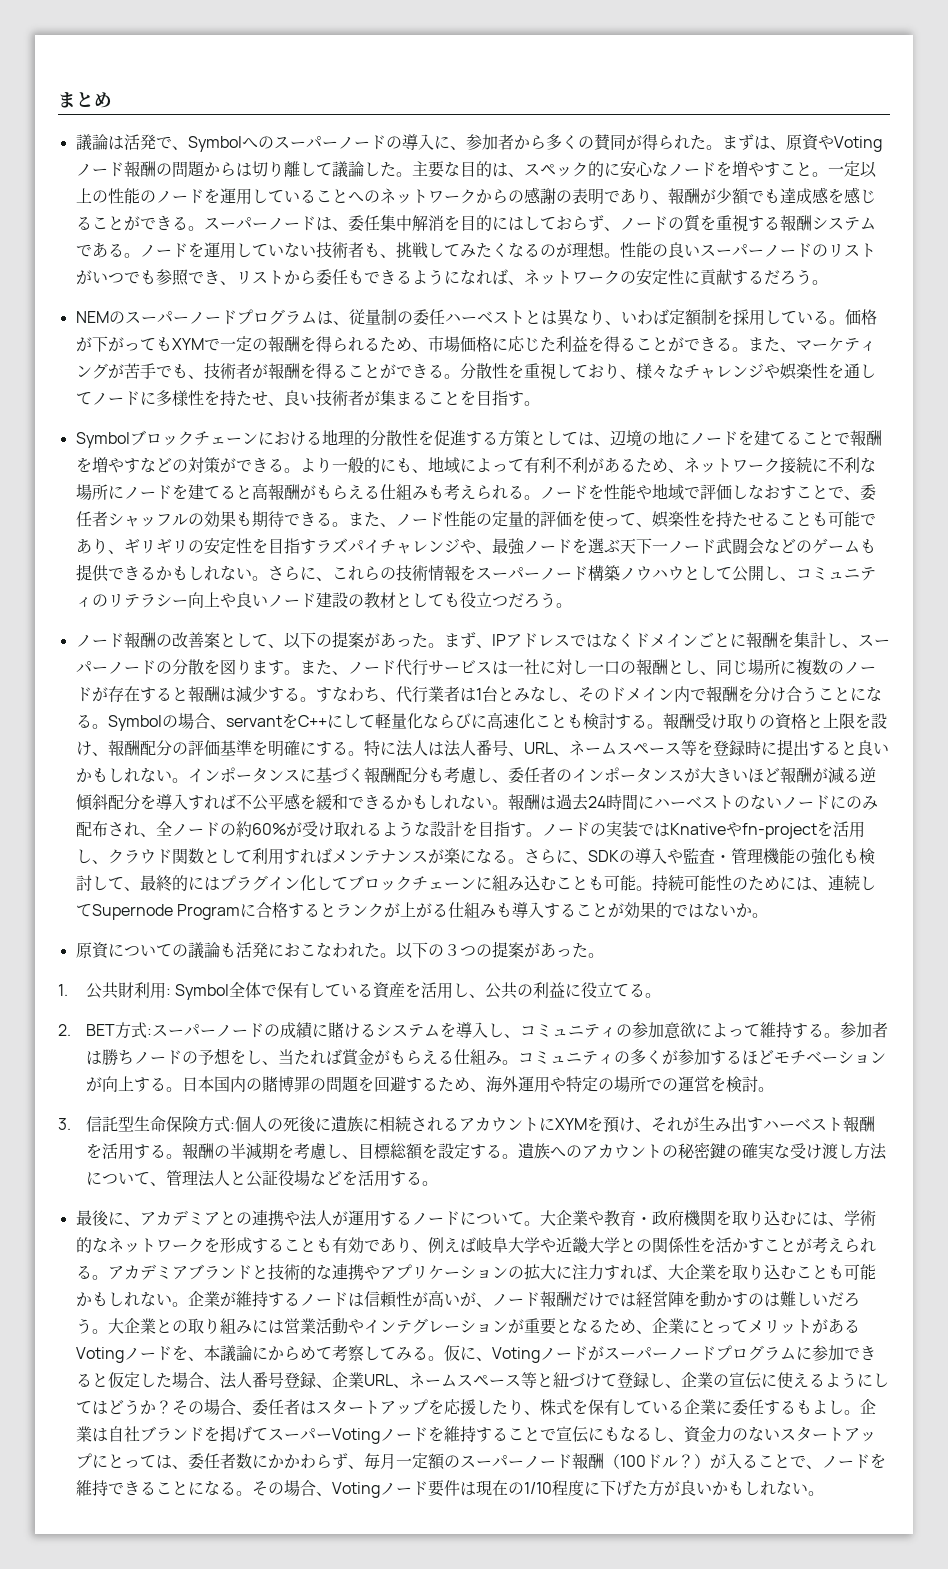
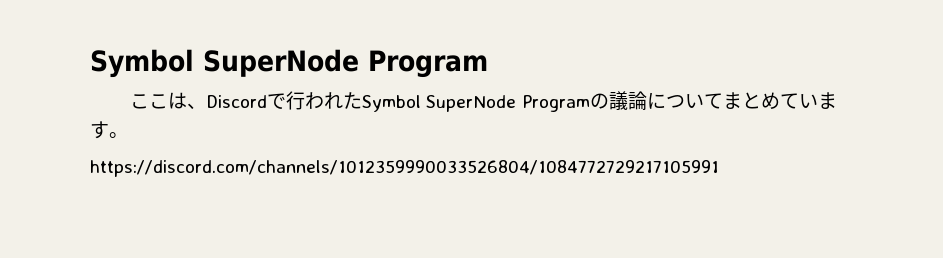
[58,92,112,108] [75,134,882,152] [75,161,877,178] [75,187,876,205] [75,215,876,232] [75,241,876,259] [75,269,828,286] [75,309,877,326] [75,336,876,353] [75,363,876,380] [75,390,540,406] [75,429,882,448] [75,456,876,474] [75,483,876,501] [75,511,876,528] [75,538,876,555] [75,564,876,582] [75,592,572,609] [75,631,890,649] [75,659,876,676] [75,686,882,703] [75,712,887,731] [75,739,889,757] [75,766,876,784] [75,793,878,811] [75,821,865,839] [75,848,875,865] [75,874,876,892] [75,902,768,920] [75,941,604,959] [58,981,661,1000] [58,1022,888,1039] [85,1048,886,1066] [85,1076,774,1093] [58,1115,875,1133] [85,1142,887,1160] [85,1170,438,1187] [75,1209,876,1227] [75,1237,876,1254] [75,1263,876,1281] [75,1290,860,1308] [75,1318,860,1335] [75,1345,876,1363] [75,1372,889,1389] [75,1399,876,1416] [75,1425,876,1444] [75,1453,886,1470] [75,1480,824,1498] まとめ // 議論は活発で、Symbolへのスーパーノードの導入に、参加者から多くの賛同が得られた。まずは、原資やVotingノード報酬の問題からは切り離して議論した。主要な目的は、スペック的に安心なノードを増やすこと。一定以上の性能のノードを運用していることへのネットワークからの感謝の表明であり、報酬が少額でも達成感を感じることができる。スーパーノードは、委任集中解消を目的にはしておらず、ノードの質を重視する報酬システムである。ノードを運用していない技術者も、挑戦してみたくなるのが理想。性能の良いスーパーノードのリストがいつでも参照でき、リストから委任もできるようになれば、ネットワークの安定性に貢献するだろう。 // NEMのスーパーノードプログラムは、従量制の委任ハーベストとは異なり、いわば定額制を採用している。価格が下がってもXYMで一定の報酬を得られるため、市場価格に応じた利益を得ることができる。また、マーケティングが苦手でも、技術者が報酬を得ることができる。分散性を重視しており、様々なチャレンジや娯楽性を通してノードに多様性を持たせ、良い技術者が集まることを目指す。 // Symbolブロックチェーンにおける地理的分散性を促進する方策としては、辺境の地にノードを建てることで報酬を増やすなどの対策ができる。より一般的にも、地域によって有利不利があるため、ネットワーク接続に不利な場所にノードを建てると高報酬がもらえる仕組みも考えられる。ノードを性能や地域で評価しなおすことで、委任者シャッフルの効果も期待できる。また、ノード性能の定量的評価を使って、娯楽性を持たせることも可能であり、ギリギリの安定性を目指すラズパイチャレンジや、最強ノードを選ぶ天下一ノード武闘会などのゲームも提供できるかもしれない。さらに、これらの技術情報をスーパーノード構築ノウハウとして公開し、コミュニティのリテラシー向上や良いノード建設の教材としても役立つだろう。 // ノード報酬の改善案として、以下の提案があった。まず、IPアドレスではなくドメインごとに報酬を集計し、スーパーノードの分散を図ります。また、ノード代行サービスは一社に対し一口の報酬とし、同じ場所に複数のノードが存在すると報酬は減少する。すなわち、代行業者は1台とみなし、そのドメイン内で報酬を分け合うことになる。Symbolの場合、servantをC++にして軽量化ならびに高速化ことも検討する。報酬受け取りの資格と上限を設け、報酬配分の評価基準を明確にする。特に法人は法人番号、URL、ネームスペース等を登録時に提出すると良いかもしれない。インポータンスに基づく報酬配分も考慮し、委任者のインポータンスが大きいほど報酬が減る逆傾斜配分を導入すれば不公平感を緩和できるかもしれない。報酬は過去24時間にハーベストのないノードにのみ配布され、全ノードの約60%が受け取れるような設計を目指す。ノードの実装ではKnativeやfn-projectを活用し、クラウド関数として利用すればメンテナンスが楽になる。さらに、SDKの導入や監査・管理機能の強化も検討して、最終的にはプラグイン化してブロックチェーンに組み込むことも可能。持続可能性のためには、連続してSupernode Programに合格するとランクが上がる仕組みも導入することが効果的ではないか。 // 原資についての議論も活発におこなわれた。以下の３つの提案があった。 // 1.公共財利用: Symbol全体で保有している資産を活用し、公共の利益に役立てる。 // 2. BET方式:スーパーノードの成績に賭けるシステムを導入し、コミュニティの参加意欲によって維持する。参加者は勝ちノードの予想をし、当たれば賞金がもらえる仕組み。コミュニティの多くが参加するほどモチベーションが向上する。日本国内の賭博罪の問題を回避するため、海外運用や特定の場所での運営を検討。 // 3.信託型生命保険方式:個人の死後に遺族に相続されるアカウントにXYMを預け、それが生み出すハーベスト報酬を活用する。報酬の半減期を考慮し、目標総額を設定する。遺族へのアカウントの秘密鍵の確実な受け渡し方法について、管理法人と公証役場などを活用する。 // 最後に、アカデミアとの連携や法人が運用するノードについて。大企業や教育・政府機関を取り込むには、学術的なネットワークを形成することも有効であり、例えば岐阜大学や近畿大学との関係性を活かすことが考えられる。アカデミアブランドと技術的な連携やアプリケーションの拡大に注力すれば、大企業を取り込むことも可能かもしれない。企業が維持するノードは信頼性が高いが、ノード報酬だけでは経営陣を動かすのは難しいだろう。大企業との取り組みには営業活動やインテグレーションが重要となるため、企業にとってメリットがあるVotingノードを、本議論にからめて考察してみる。仮に、Votingノードがスーパーノードプログラムに参加できると仮定した場合、法人番号登録、企業URL、ネームスペース等と紐づけて登録し、企業の宣伝に使えるようにしてはどうか？その場合、委任者はスタートアップを応援したり、株式を保有している企業に委任するもよし。企業は自社ブランドを掲げてスーパーVotingノードを維持することで宣伝にもなるし、資金力のないスタートアップにとっては、委任者数にかかわらず、毎月一定額のスーパーノード報酬（100ドル？）が入ることで、ノードを維持できることになる。その場合、Votingノード要件は現在の1/10程度に下げた方が良いかもしれない。 -> [90,49,488,78] [130,91,837,112] [90,121,128,139] [90,160,719,177] Symbol SuperNode Program // ここは、Discordで行われたSymbol SuperNode Programの議論についてまとめています。 // https://discord.com/channels/1012359990033526804/1084772729217105991

